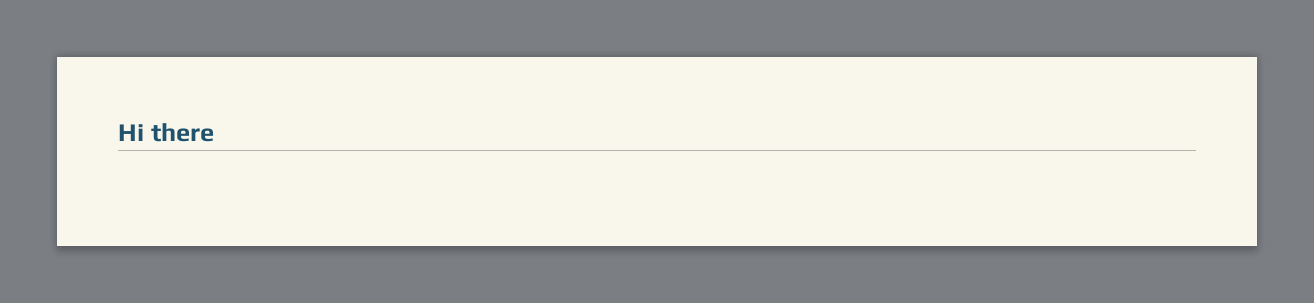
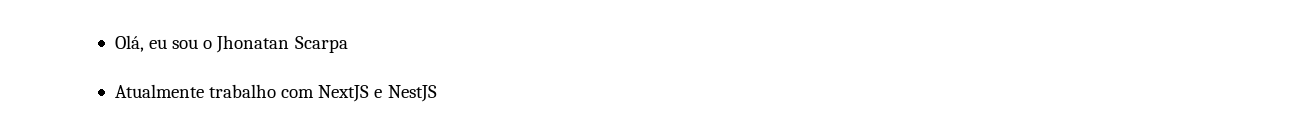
[118,123,214,142] Hi there -> [114,35,348,53] [114,84,437,102] Olá, eu sou o Jhonatan Scarpa // Atualmente trabalho com NextJS e NestJS

